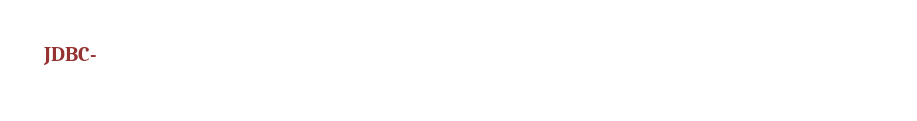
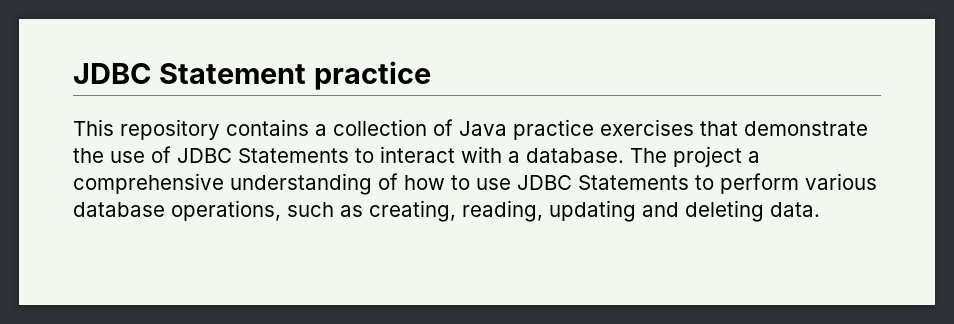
[43,47,97,65] JDBC- -> [73,61,431,90] [73,119,868,140] [73,146,760,167] [73,173,877,195] [73,200,820,222] JDBC Statement practice // This repository contains a collection of Java practice exercises that demonstrate the use of JDBC Statements to interact with a database. The project a comprehensive understanding of how to use JDBC Statements to perform various database operations, such as creating, reading, updating and deleting data.

